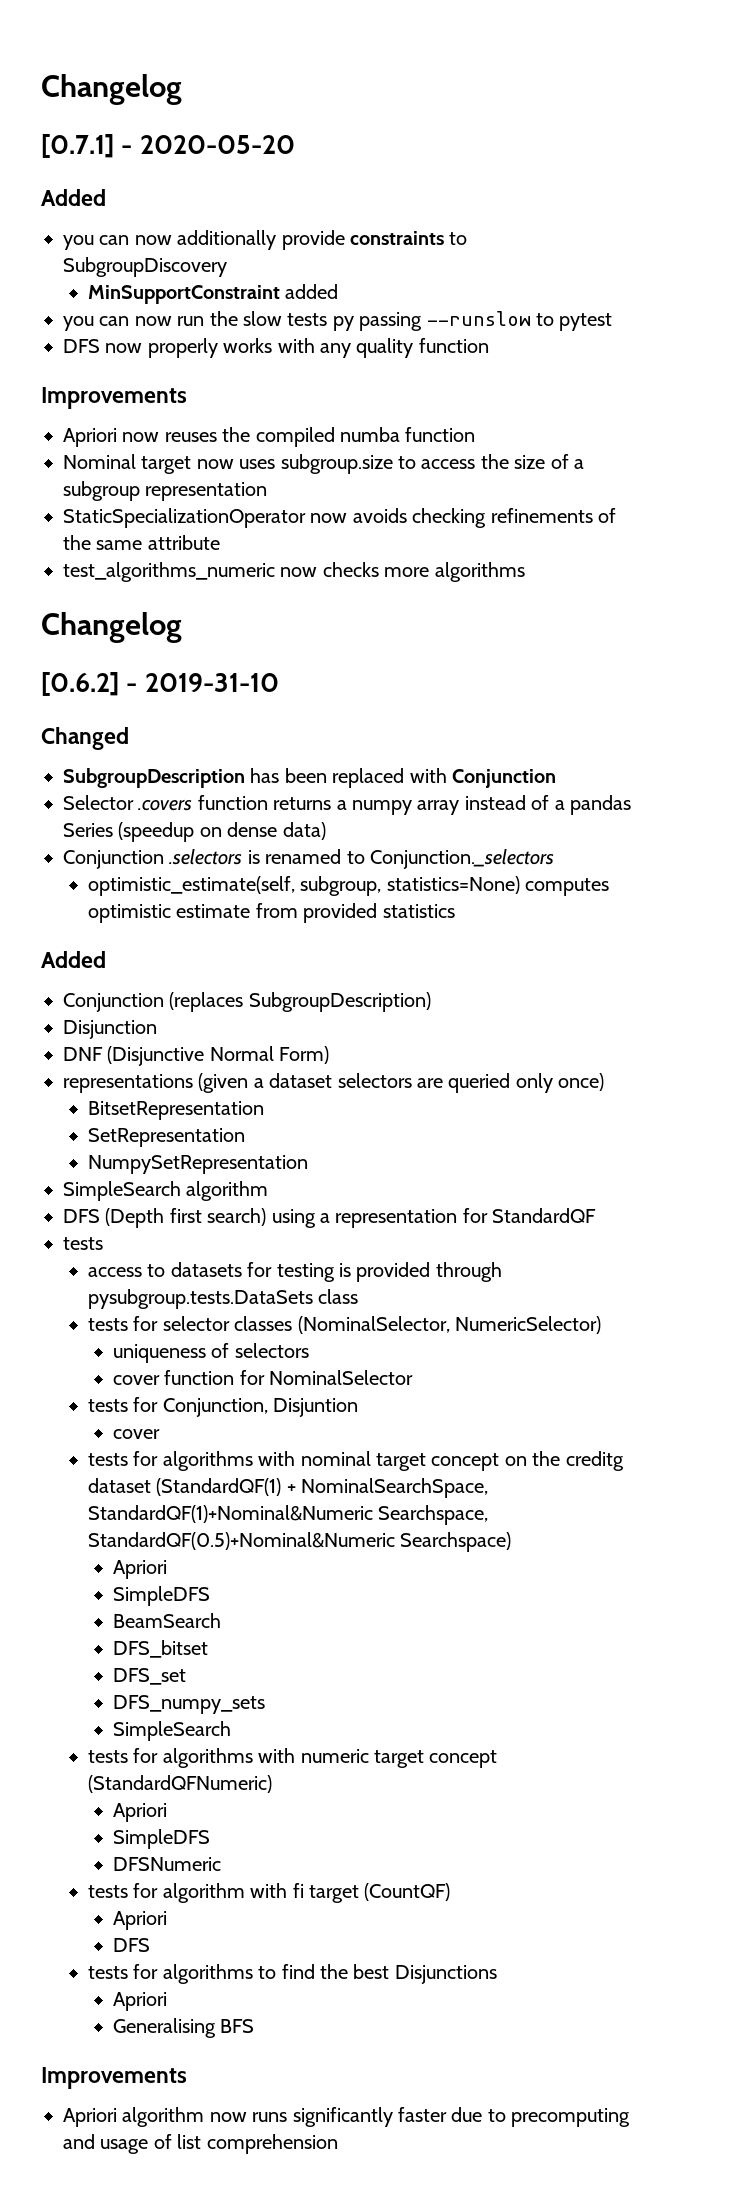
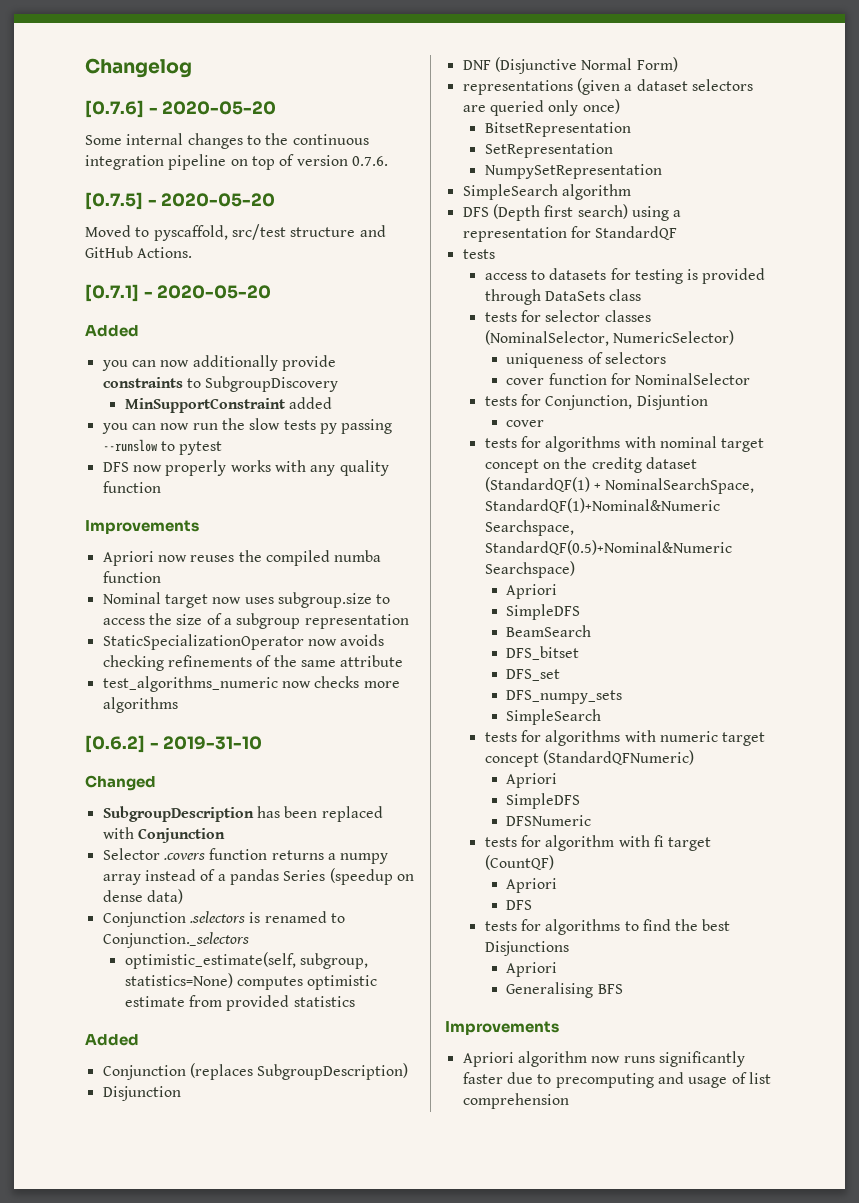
[41,74,182,105] Changelog -> [85,58,192,78] [85,100,277,118] [85,133,369,149] [85,154,388,170] [85,192,276,210] [85,224,386,241] [85,246,193,258] Changelog // [0.7.6] - 2020-05-20 // Some internal changes to the continuous integration pipeline on top of version 0.7.6. // [0.7.5] - 2020-05-20 // Moved to pyscaffold, src/test structure and GitHub Actions.
[41,612,182,643] // Changelog -> (178, 705) none
[87,1289,313,1309] pysubgroup.tests.DataSets -> [544,291,605,301] DataSets

